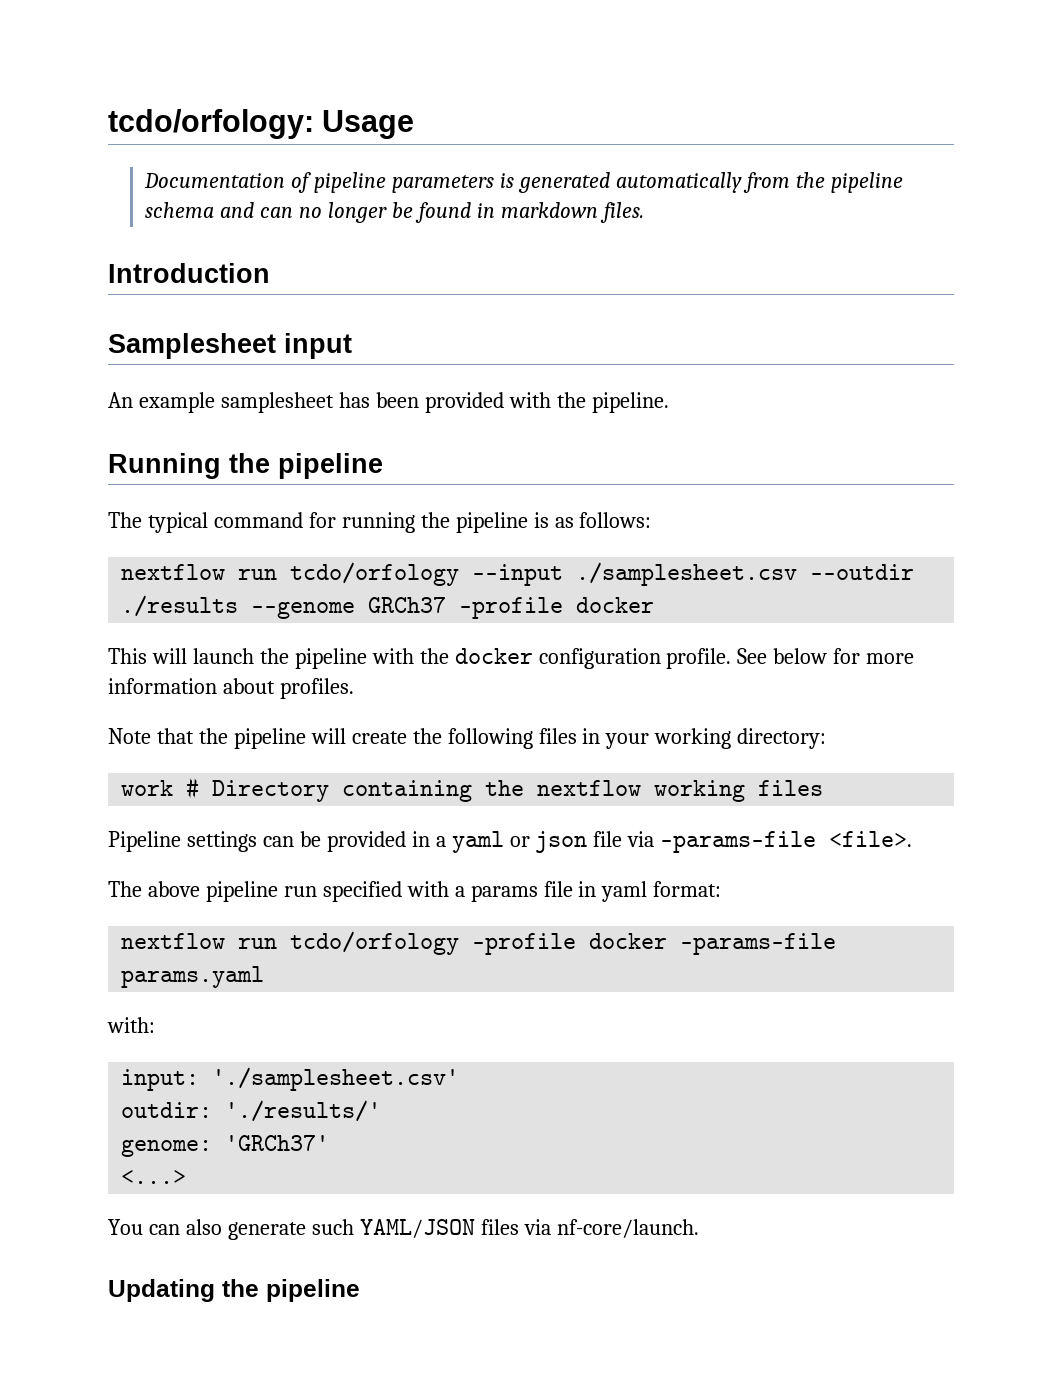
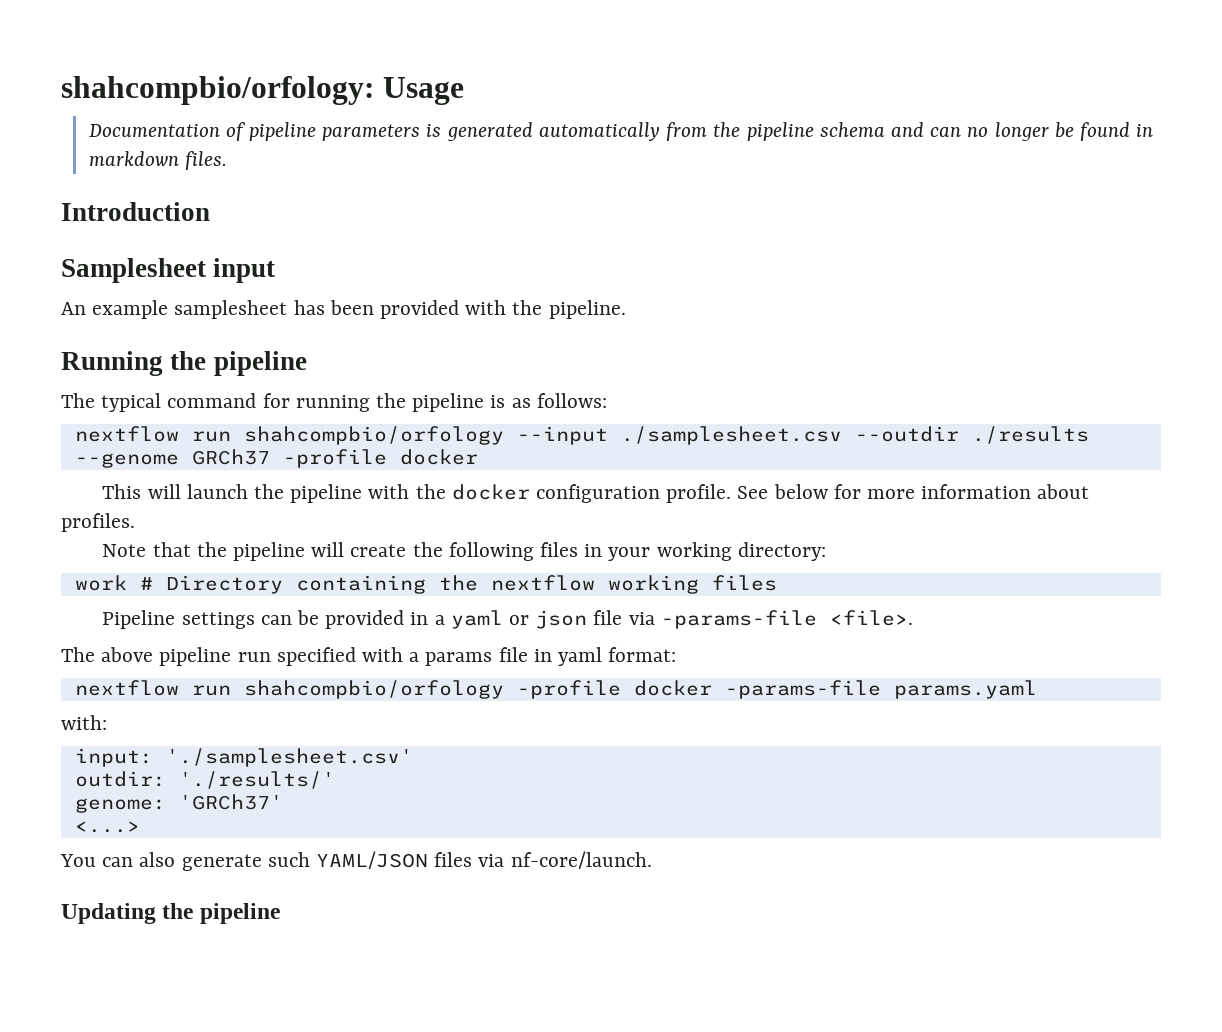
[108,109,314,139] tcdo/orfology: -> [61,76,374,105] shahcompbio/orfology:
[290,562,460,586] tcdo/orfology -> [243,426,504,445] shahcompbio/orfology
[290,931,460,955] tcdo/orfology -> [243,680,504,699] shahcompbio/orfology

